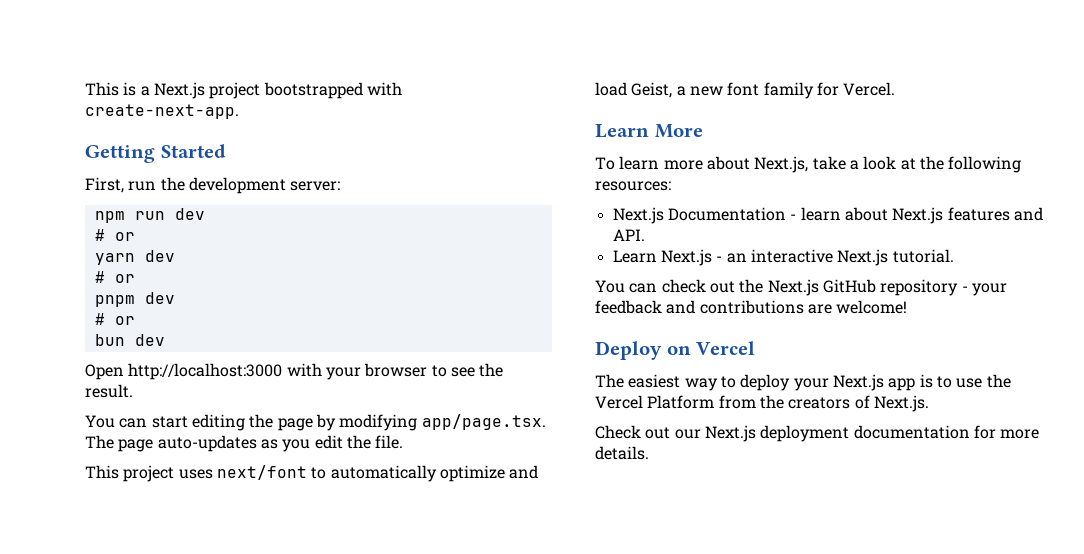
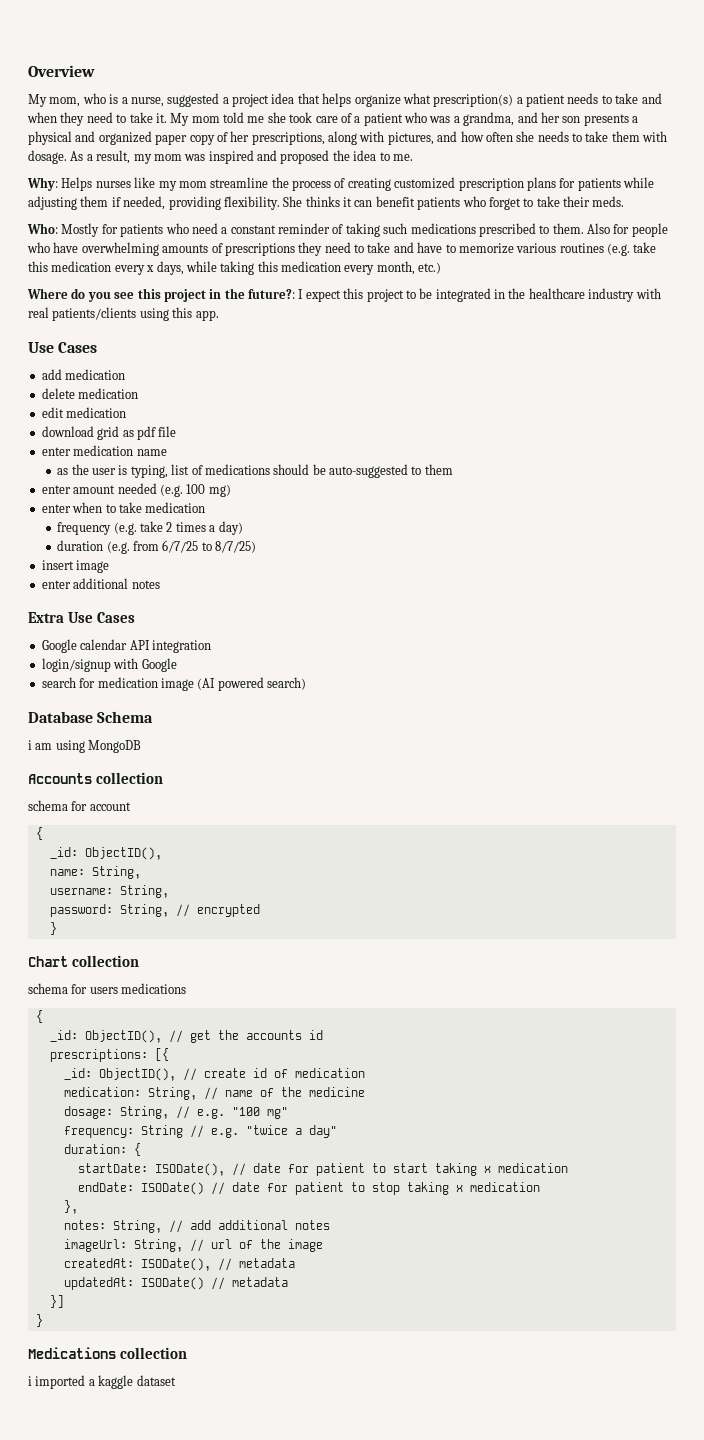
[85,82,402,99] [85,104,239,119] [85,144,226,163] [85,177,341,194] [94,208,205,223] [94,229,135,241] [94,250,175,265] [94,271,135,283] [94,292,175,307] [94,313,135,325] [94,334,165,346] [85,363,504,380] [85,384,133,398] [85,414,546,431] [85,435,404,452] [85,465,539,482] [595,82,896,99] [595,124,703,138] [595,156,1022,173] [595,181,671,191] [612,207,1043,224] [612,229,645,241] [612,249,954,266] [595,279,1007,296] [595,300,908,314] [595,341,756,360] [595,374,1011,391] [595,395,929,412] [595,425,1040,442] [595,446,649,460] This is a Next.js project bootstrapped with create-next-app. // Getting Started // First, run the development server: // npm run dev // # or // yarn dev // # or // pnpm dev // # or // bun dev // Open http://localhost:3000 with your browser to see the result. // You can start editing the page by modifying app/page.tsx. The page auto-updates as you edit the file. // This project uses next/font to automatically optimize and load Geist, a new font family for Vercel. // Learn More // To learn more about Next.js, take a look at the following resources: // Next.js Documentation - learn about Next.js features and API. // Learn Next.js - an interactive Next.js tutorial. // You can check out the Next.js GitHub repository - your feedback and contributions are welcome! // Deploy on Vercel // The easiest way to deploy your Next.js app is to use the Vercel Platform from the creators of Next.js. // Check out our Next.js deployment documentation for more details. -> [28,65,95,77] [28,93,662,107] [27,112,638,126] [28,131,668,145] [28,150,413,164] [27,177,654,191] [28,196,625,210] [27,223,668,237] [27,242,657,256] [28,261,442,275] [27,288,661,302] [28,307,219,321] [28,342,98,353] [41,369,126,380] [41,388,139,399] [41,407,127,418] [41,426,177,440] [41,445,167,456] [57,464,453,478] [41,483,231,497] [41,502,206,513] [57,521,243,535] [57,540,257,554] [41,560,110,573] [41,578,160,589] [28,612,135,623] [41,639,211,653] [41,658,177,672] [41,677,306,691] [28,711,154,723] [28,740,142,753] [28,772,163,784] [28,800,131,811] [35,827,43,840] [49,847,162,860] [49,866,141,879] [49,885,169,898] [49,904,260,917] [49,922,57,935] [28,955,139,967] [28,983,187,994] [35,1010,43,1023] [49,1030,323,1043] [49,1048,169,1062] [63,1068,365,1081] [63,1087,365,1100] [63,1106,288,1119] [63,1125,337,1138] [63,1143,141,1156] [77,1163,568,1176] [77,1182,540,1195] [63,1200,78,1214] [63,1220,330,1233] [63,1239,323,1252] [63,1258,295,1271] [63,1277,288,1290] [49,1295,64,1308] [35,1314,43,1327] [28,1347,187,1359] [28,1375,176,1389] Overview // My mom, who is a nurse, suggested a project idea that helps organize what prescription(s) a patient needs to take and when they need to take it. My mom told me she took care of a patient who was a grandma, and her son presents a physical and organized paper copy of her prescriptions, along with pictures, and how often she needs to take them with dosage. As a result, my mom was inspired and proposed the idea to me. // Why: Helps nurses like my mom streamline the process of creating customized prescription plans for patients while adjusting them if needed, providing flexibility. She thinks it can benefit patients who forget to take their meds. // Who: Mostly for patients who need a constant reminder of taking such medications prescribed to them. Also for people who have overwhelming amounts of prescriptions they need to take and have to memorize various routines (e.g. take this medication every x days, while taking this medication every month, etc.) // Where do you see this project in the future?: I expect this project to be integrated in the healthcare industry with real patients/clients using this app. // Use Cases // add medication // delete medication // edit medication // download grid as pdf file // enter medication name // as the user is typing, list of medications should be auto-suggested to them // enter amount needed (e.g. 100 mg) // enter when to take medication // frequency (e.g. take 2 times a day) // duration (e.g. from 6/7/25 to 8/7/25) // insert image // enter additional notes // Extra Use Cases // Google calendar API integration // login/signup with Google // search for medication image (AI powered search) // Database Schema // i am using MongoDB // Accounts collection // schema for account // { // _id: ObjectID(), // name: String, // username: String, // password: String, // encrypted // } // Chart collection // schema for users medications // { // _id: ObjectID(), // get the accounts id // prescriptions: [{ // _id: ObjectID(), // create id of medication // medication: String, // name of the medicine // dosage: String, // e.g. "100 mg" // frequency: String // e.g. "twice a day" // duration: { // startDate: ISODate(), // date for patient to start taking x medication // endDate: ISODate() // date for patient to stop taking x medication // }, // notes: String, // add additional notes // imageUrl: String, // url of the image // createdAt: ISODate(), // metadata // updatedAt: ISODate() // metadata // }] // } // Medications collection // i imported a kaggle dataset

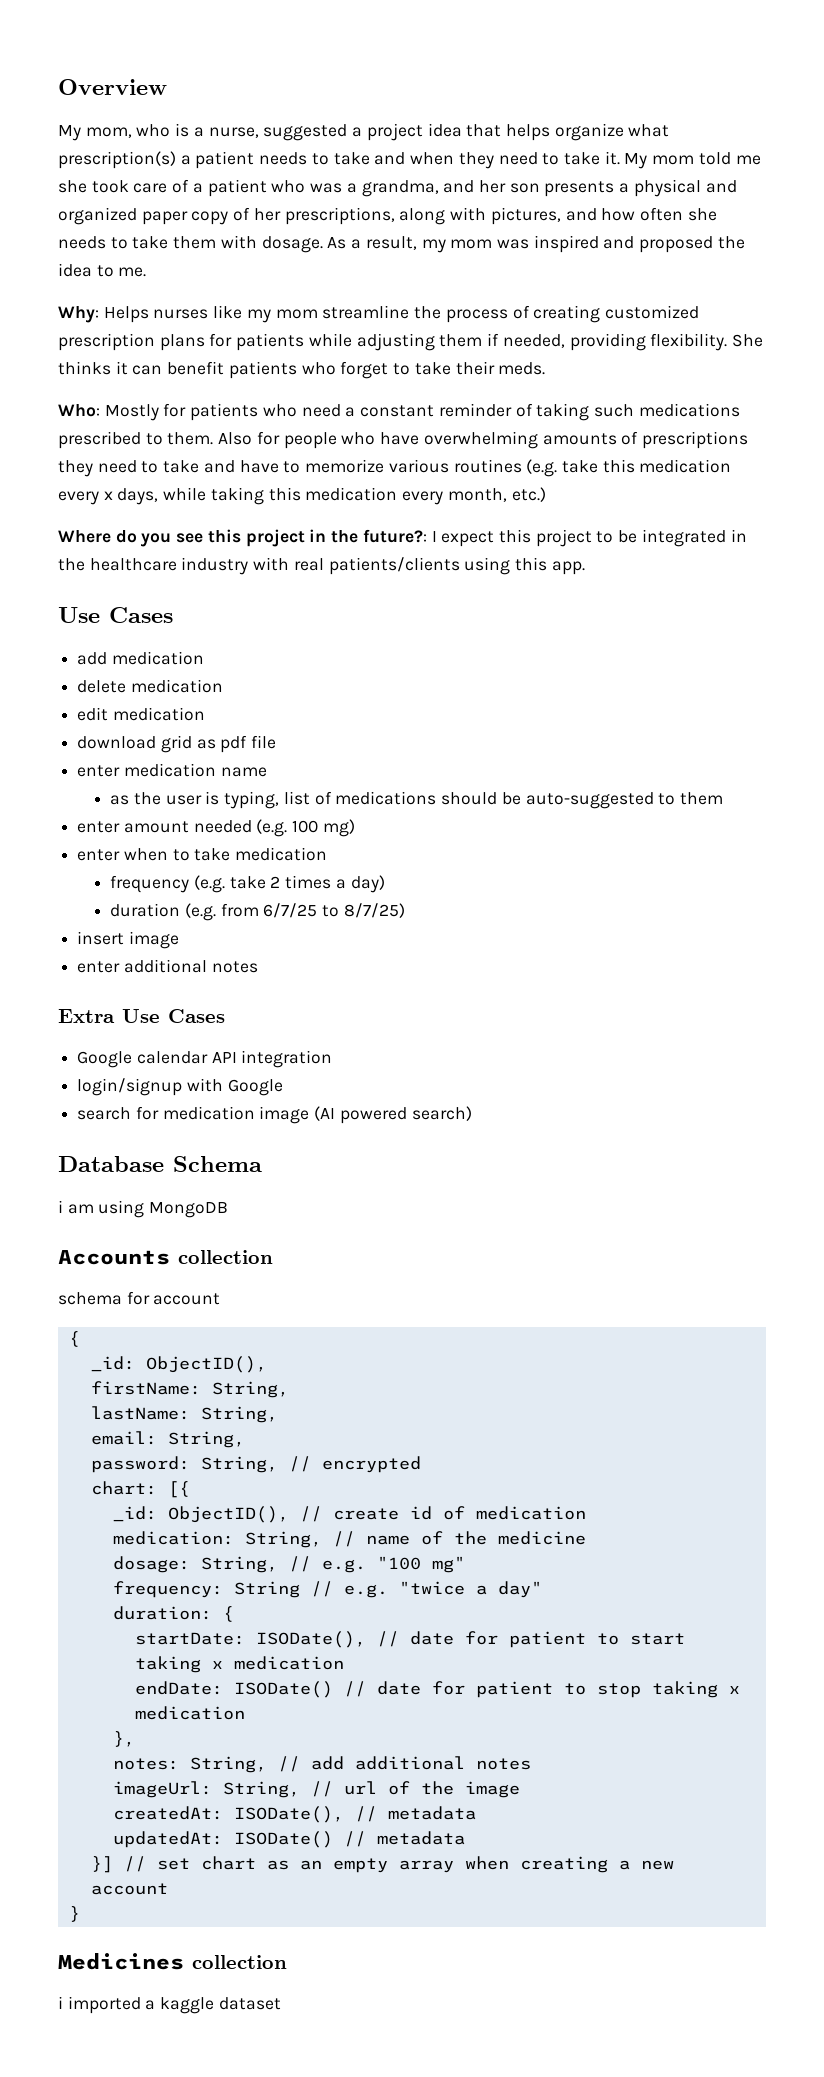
[49,866,141,879] [49,888,113,895] name: String, // username: -> [90,1381,289,1398] [90,1406,278,1423] [90,1431,157,1445] firstName: String, // lastName: String, // email:
[49,922,57,935] [28,955,139,967] [28,983,187,994] [35,1010,43,1023] [49,1030,323,1043] [49,1049,148,1062] } // Chart collection // schema for users medications // { // _id: ObjectID(), // get the accounts id // prescriptions: -> [90,1481,157,1495] chart:
[35,1314,43,1327] [28,1347,116,1359] // } // Medications -> [123,1856,674,1873] [90,1883,168,1895] [68,1906,80,1922] [58,1953,184,1970] // set chart as an empty array when creating a new account // } // Medicines

